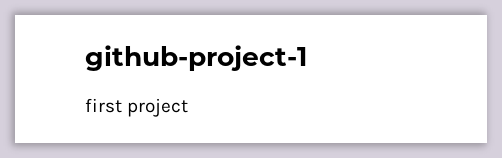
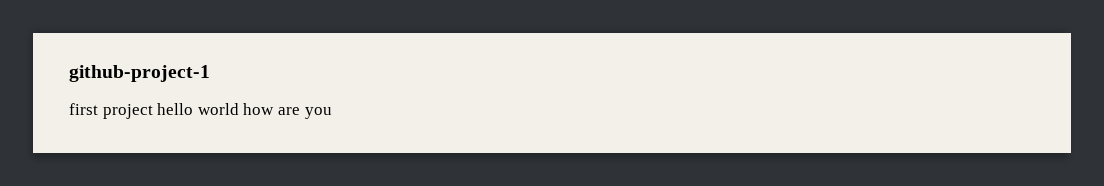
(189, 107) none -> [157,103,332,119] hello world how are you

